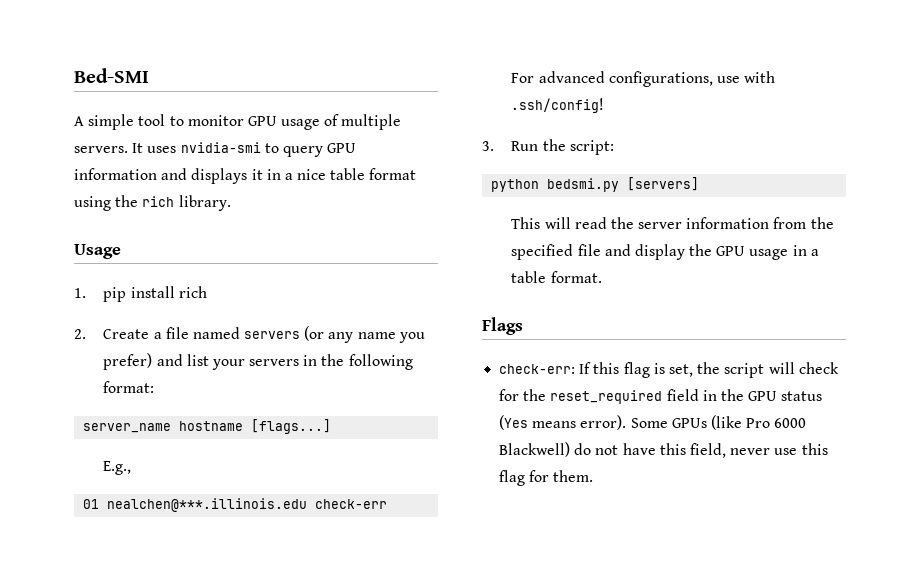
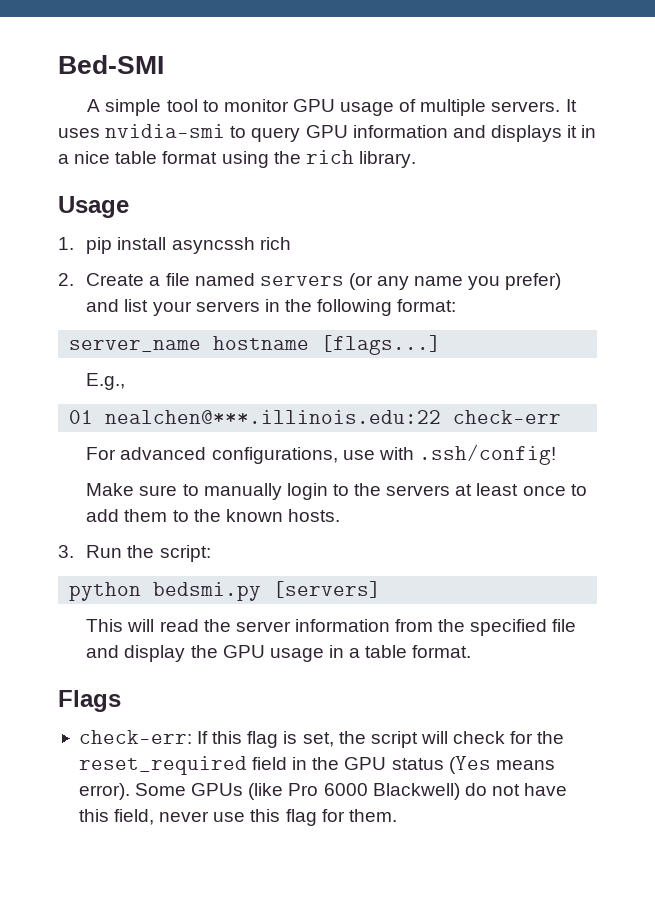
(175, 292) none -> [171,237,255,254] asyncssh
[107,498,308,512] nealchen@***.illinois.edu -> [105,410,442,424] nealchen@***.illinois.edu:22
(605, 105) none -> [86,483,587,500] [86,509,340,522] // Make sure to manually login to the servers at least once to add them to the known hosts.

